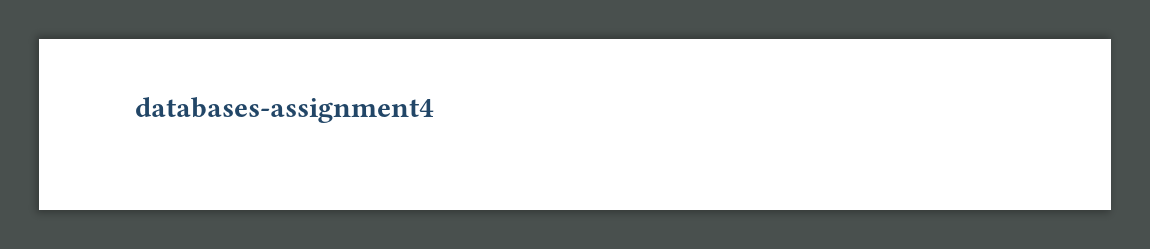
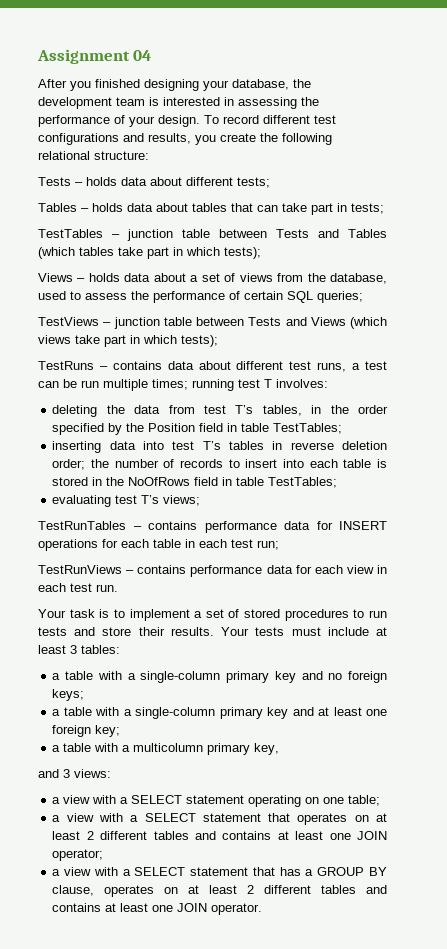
[135,97,434,123] databases-assignment4 -> [37,49,152,64] [38,79,311,91] [38,97,319,109] [38,115,336,127] [38,133,332,145] [38,151,149,160] [38,177,270,188] [38,203,384,215] [38,229,387,241] [38,247,261,259] [38,273,387,284] [38,291,363,303] [38,317,387,329] [38,335,218,347] [38,361,388,372] [38,379,328,391] [52,405,388,417] [52,423,343,435] [52,441,387,453] [52,459,387,470] [52,477,338,488] [52,495,201,507] [38,521,387,533] [38,539,279,551] [38,565,387,577] [38,583,118,592] [38,609,387,621] [38,627,387,636] [38,645,120,654] [52,671,388,683] [52,689,85,701] [52,707,388,719] [52,725,121,737] [52,743,280,755] [38,769,111,778] [52,795,381,807] [52,813,388,825] [52,831,387,840] [52,849,104,861] [52,867,387,876] [52,885,387,897] [52,903,263,915] Assignment 04 // After you finished designing your database, the development team is interested in assessing the performance of your design. To record different test configurations and results, you create the following relational structure: // Tests – holds data about different tests; // Tables – holds data about tables that can take part in tests; // TestTables – junction table between Tests and Tables (which tables take part in which tests); // Views – holds data about a set of views from the database, used to assess the performance of certain SQL queries; // TestViews – junction table between Tests and Views (which views take part in which tests); // TestRuns – contains data about different test runs, a test can be run multiple times; running test T involves: // deleting the data from test T’s tables, in the order specified by the Position field in table TestTables; // inserting data into test T’s tables in reverse deletion order; the number of records to insert into each table is stored in the NoOfRows field in table TestTables; // evaluating test T’s views; // TestRunTables – contains performance data for INSERT operations for each table in each test run; // TestRunViews – contains performance data for each view in each test run. // Your task is to implement a set of stored procedures to run tests and store their results. Your tests must include at least 3 tables: // a table with a single-column primary key and no foreign keys; // a table with a single-column primary key and at least one foreign key; // a table with a multicolumn primary key, // and 3 views: // a view with a SELECT statement operating on one table; // a view with a SELECT statement that operates on at least 2 different tables and contains at least one JOIN operator; // a view with a SELECT statement that has a GROUP BY clause, operates on at least 2 different tables and contains at least one JOIN operator.

